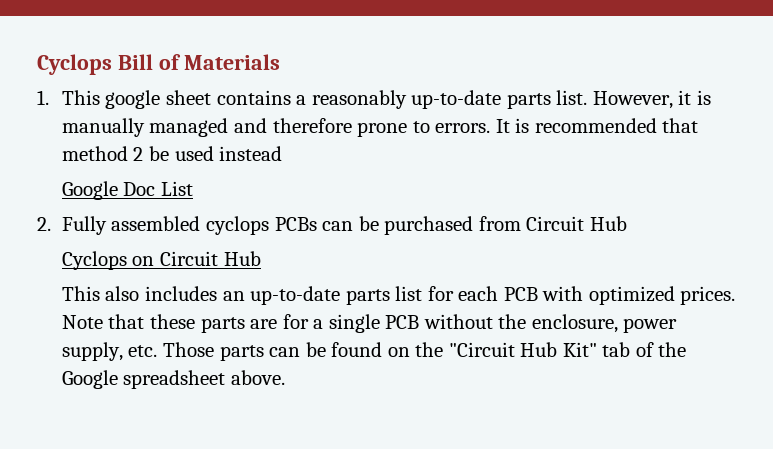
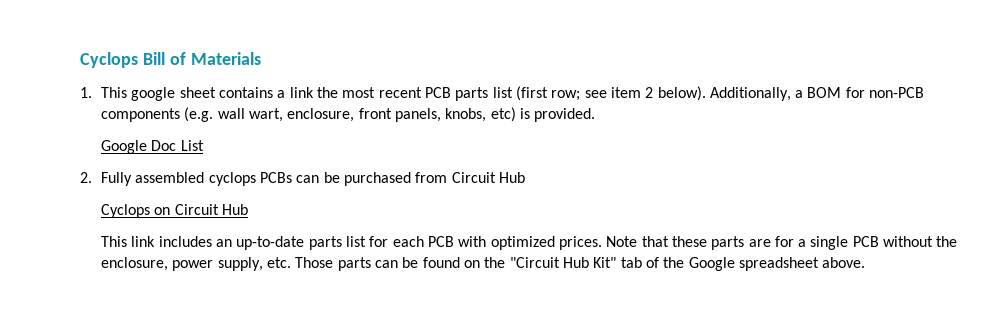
[311,90,711,109] [61,118,699,137] [61,146,283,161] reasonably up-to-date parts list. However, it is manually managed and therefore prone to errors. It is recommended that method 2 be used instead -> [289,86,925,101] [101,107,596,122] link the most recent PCB parts list (first row; see item 2 below). Additionally, a BOM for non-PCB components (e.g. wall wart, enclosure, front panels, knobs, etc) is provided.
[105,286,140,301] also -> [131,236,156,247] link

